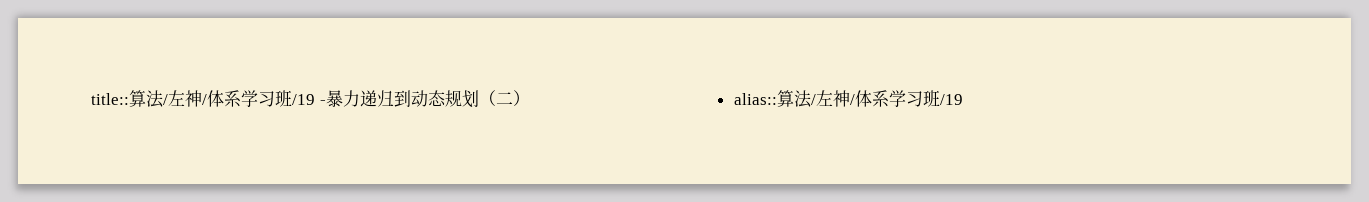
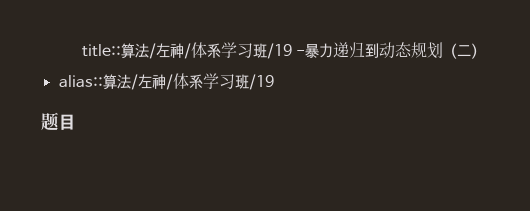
(963, 99) none -> [41,112,75,131] // 题目

